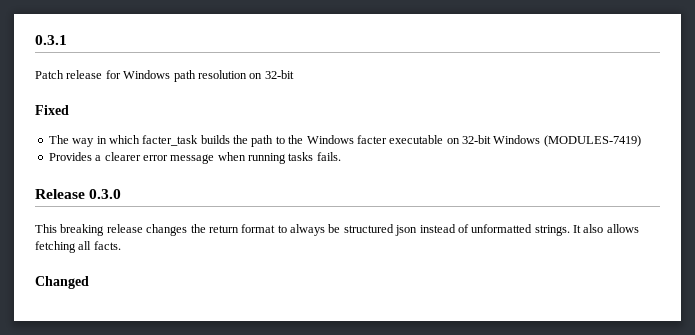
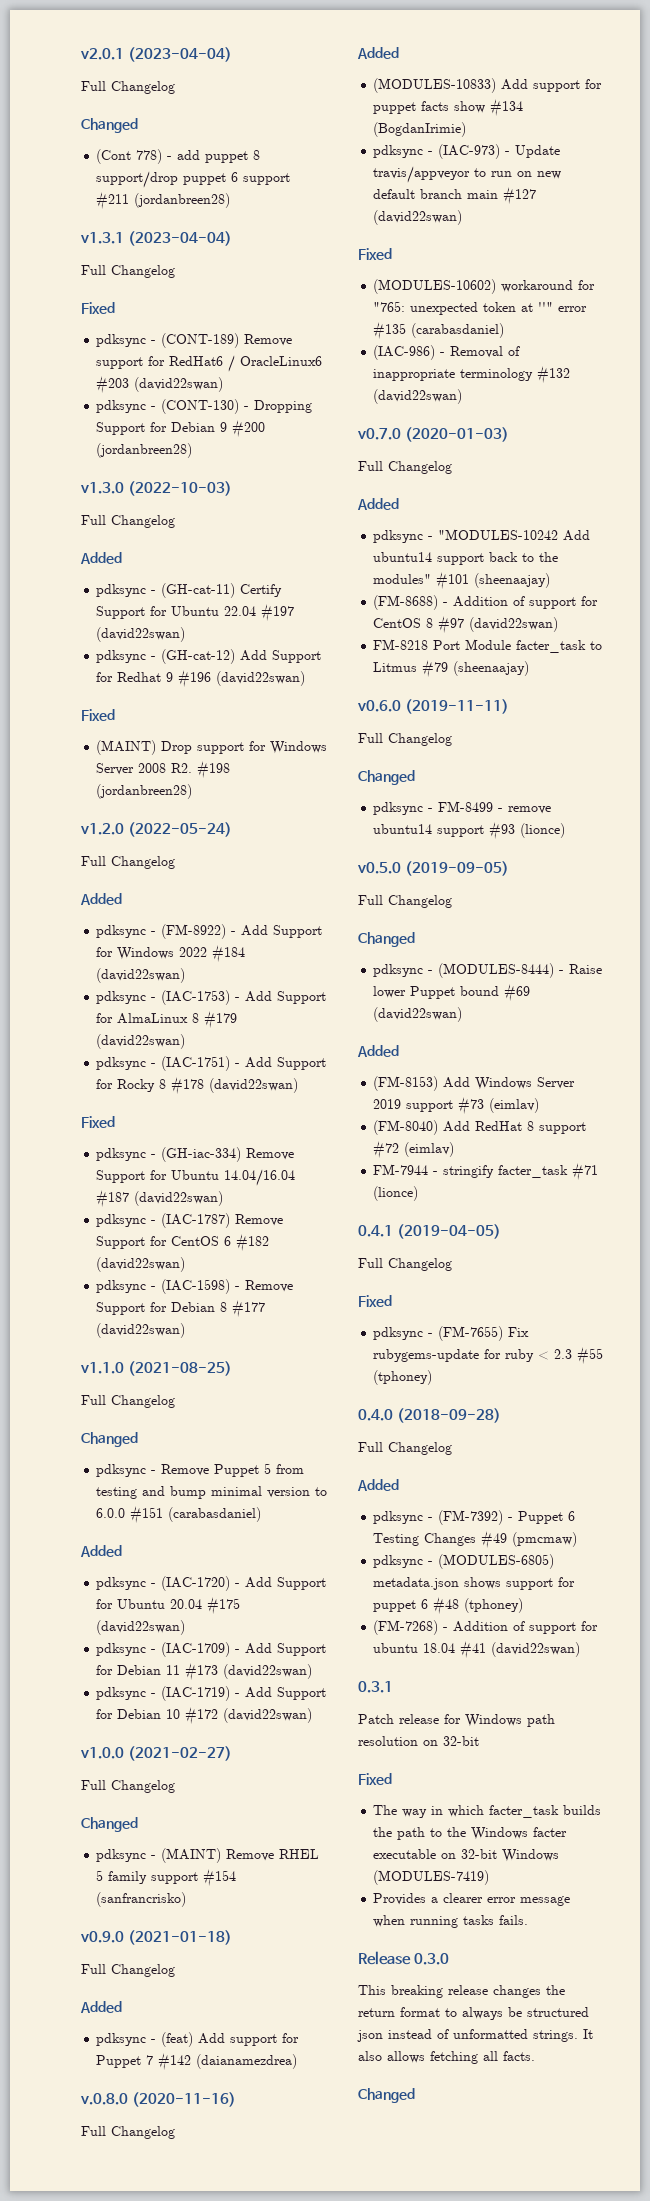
(35, 40) none -> [80,47,233,62] [81,81,175,94] [81,118,138,133] [96,149,261,164] [96,171,291,188] [96,192,231,210] [80,231,233,246] [81,265,175,278] [81,302,115,314] [96,333,293,348] [96,355,323,372] [96,376,224,394] [96,399,313,414] [96,420,266,438] [96,443,193,458] [80,481,233,496] [81,515,175,528] [80,552,122,564] [96,583,283,598] [96,604,295,622] [96,627,186,642] [96,649,322,664] [96,670,306,688] [81,709,115,721] [96,740,328,755] [96,761,231,779] [96,784,193,799] [80,822,233,837] [81,856,175,869] [80,893,122,905] [96,924,323,939] [96,945,246,963] [96,968,186,983] [96,990,327,1005] [96,1011,238,1029] [96,1034,186,1049] [96,1056,327,1071] [96,1077,299,1095] [81,1116,115,1128] [96,1147,295,1162] [96,1169,296,1186] [96,1190,224,1208] [96,1213,284,1228] [96,1234,270,1252] [96,1257,186,1272] [96,1279,294,1294] [96,1300,266,1318] [96,1323,186,1338] [80,1361,233,1376] [81,1395,175,1408] [81,1432,138,1447] [96,1463,305,1477] [96,1486,328,1499] [96,1506,262,1524] [80,1545,122,1557] [96,1576,327,1591] [96,1597,241,1615] [96,1620,186,1635] [96,1642,327,1657] [96,1663,313,1681] [96,1686,327,1701] [96,1707,313,1725] [80,1746,233,1761] [81,1780,175,1793] [81,1817,138,1832] [96,1848,320,1863] [96,1869,237,1887] [96,1892,187,1907] [80,1930,233,1945] [81,1964,175,1977] [80,2001,122,2013] [96,2032,300,2047] [96,2053,298,2071] [80,2092,237,2107] [81,2126,175,2139] [357,47,399,59] [373,78,603,93] [373,99,524,117] [373,122,467,137] [373,144,561,159] [373,166,562,183] [373,187,537,205] [373,210,463,225] [358,248,392,260] [373,279,596,294] [373,301,588,315] [373,322,505,340] [373,345,521,360] [373,366,571,384] [373,389,463,404] [357,427,510,442] [358,461,452,474] [357,498,399,510] [373,529,591,543] [373,552,559,565] [373,572,551,590] [373,595,599,610] [373,616,559,634] [373,639,603,653] [373,660,530,678] [357,699,510,714] [358,733,452,746] [358,770,415,785] [373,801,552,815] [373,822,566,840] [357,861,510,876] [358,895,452,908] [358,932,415,947] [373,963,603,978] [373,984,531,1002] [373,1007,463,1022] [357,1045,399,1057] [373,1076,576,1091] [373,1097,540,1115] [373,1120,587,1135] [373,1141,455,1159] [373,1163,599,1181] [373,1186,419,1201] [358,1224,502,1239] [358,1258,452,1271] [358,1295,392,1307] [373,1326,530,1341] [373,1347,604,1365] [373,1370,433,1385] [358,1408,502,1423] [358,1442,452,1455] [357,1479,399,1491] [373,1510,576,1525] [373,1531,578,1549] [373,1554,555,1569] [373,1577,576,1590] [373,1597,524,1615] [373,1620,599,1635] [373,1641,581,1659] v2.0.1 (2023-04-04) // Full Changelog // Changed // (Cont 778) - add puppet 8 support/drop puppet 6 support #211 (jordanbreen28) // v1.3.1 (2023-04-04) // Full Changelog // Fixed // pdksync - (CONT-189) Remove support for RedHat6 / OracleLinux6 #203 (david22swan) // pdksync - (CONT-130) - Dropping Support for Debian 9 #200 (jordanbreen28) // v1.3.0 (2022-10-03) // Full Changelog // Added // pdksync - (GH-cat-11) Certify Support for Ubuntu 22.04 #197 (david22swan) // pdksync - (GH-cat-12) Add Support for Redhat 9 #196 (david22swan) // Fixed // (MAINT) Drop support for Windows Server 2008 R2. #198 (jordanbreen28) // v1.2.0 (2022-05-24) // Full Changelog // Added // pdksync - (FM-8922) - Add Support for Windows 2022 #184 (david22swan) // pdksync - (IAC-1753) - Add Support for AlmaLinux 8 #179 (david22swan) // pdksync - (IAC-1751) - Add Support for Rocky 8 #178 (david22swan) // Fixed // pdksync - (GH-iac-334) Remove Support for Ubuntu 14.04/16.04 #187 (david22swan) // pdksync - (IAC-1787) Remove Support for CentOS 6 #182 (david22swan) // pdksync - (IAC-1598) - Remove Support for Debian 8 #177 (david22swan) // v1.1.0 (2021-08-25) // Full Changelog // Changed // pdksync - Remove Puppet 5 from testing and bump minimal version to 6.0.0 #151 (carabasdaniel) // Added // pdksync - (IAC-1720) - Add Support for Ubuntu 20.04 #175 (david22swan) // pdksync - (IAC-1709) - Add Support for Debian 11 #173 (david22swan) // pdksync - (IAC-1719) - Add Support for Debian 10 #172 (david22swan) // v1.0.0 (2021-02-27) // Full Changelog // Changed // pdksync - (MAINT) Remove RHEL 5 family support #154 (sanfrancrisko) // v0.9.0 (2021-01-18) // Full Changelog // Added // pdksync - (feat) Add support for Puppet 7 #142 (daianamezdrea) // v.0.8.0 (2020-11-16) // Full Changelog // Added // (MODULES-10833) Add support for puppet facts show #134 (BogdanIrimie) // pdksync - (IAC-973) - Update travis/appveyor to run on new default branch main #127 (david22swan) // Fixed // (MODULES-10602) workaround for "765: unexpected token at ''" error #135 (carabasdaniel) // (IAC-986) - Removal of inappropriate terminology #132 (david22swan) // v0.7.0 (2020-01-03) // Full Changelog // Added // pdksync - "MODULES-10242 Add ubuntu14 support back to the modules" #101 (sheenaajay) // (FM-8688) - Addition of support for CentOS 8 #97 (david22swan) // FM-8218 Port Module facter_task to Litmus #79 (sheenaajay) // v0.6.0 (2019-11-11) // Full Changelog // Changed // pdksync - FM-8499 - remove ubuntu14 support #93 (lionce) // v0.5.0 (2019-09-05) // Full Changelog // Changed // pdksync - (MODULES-8444) - Raise lower Puppet bound #69 (david22swan) // Added // (FM-8153) Add Windows Server 2019 support #73 (eimlav) // (FM-8040) Add RedHat 8 support #72 (eimlav) // FM-7944 - stringify facter_task #71 (lionce) // 0.4.1 (2019-04-05) // Full Changelog // Fixed // pdksync - (FM-7655) Fix rubygems-update for ruby < 2.3 #55 (tphoney) // 0.4.0 (2018-09-28) // Full Changelog // Added // pdksync - (FM-7392) - Puppet 6 Testing Changes #49 (pmcmaw) // pdksync - (MODULES-6805) metadata.json shows support for puppet 6 #48 (tphoney) // (FM-7268) - Addition of support for ubuntu 18.04 #41 (david22swan) //

